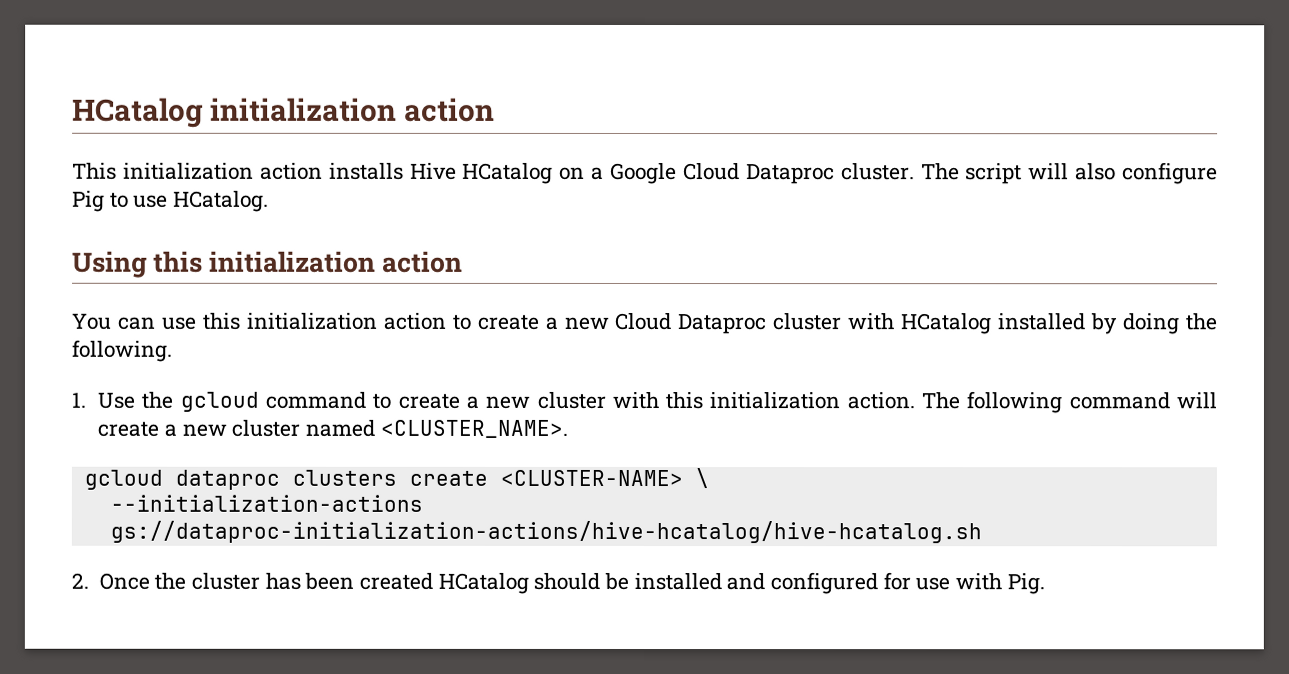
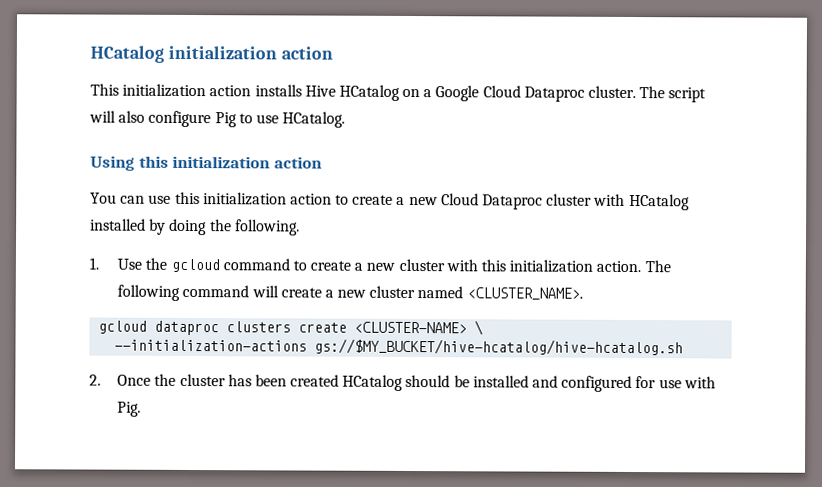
[109,520,982,544] gs://dataproc-initialization-actions/hive-hcatalog/hive-hcatalog.sh -> [314,338,684,356] gs://$MY_BUCKET/hive-hcatalog/hive-hcatalog.sh

